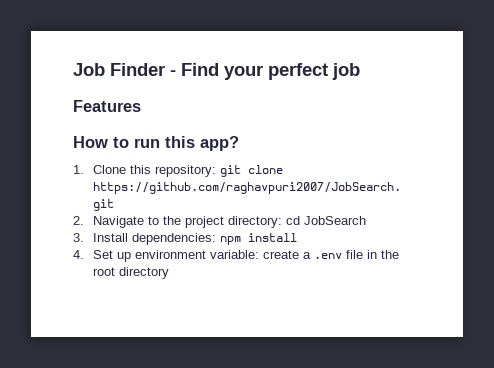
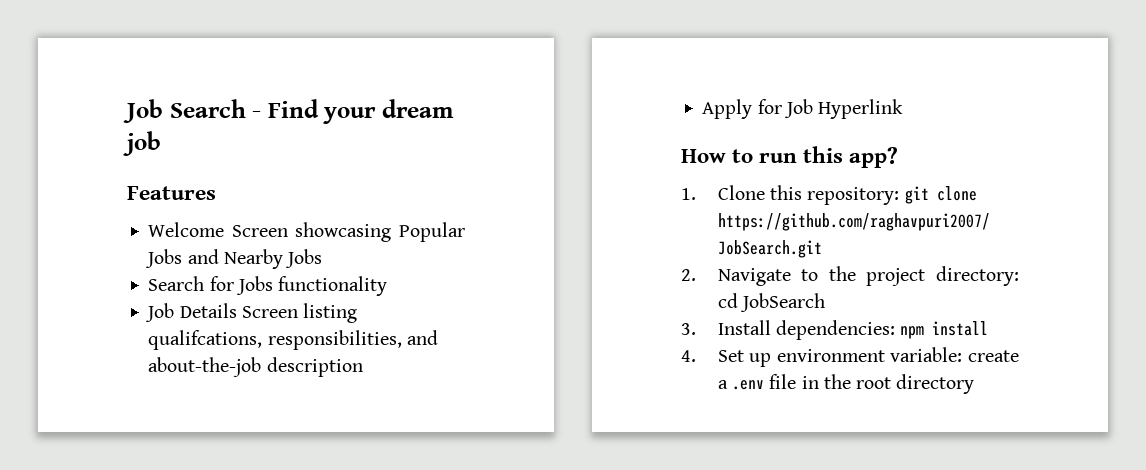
[73,63,165,76] Job Finder -> [123,99,246,123] Job Search
[268,63,328,80] perfect -> [382,99,455,118] dream
(141, 106) none -> [148,222,465,242] [145,249,323,269] [148,276,388,296] [145,303,358,323] [148,330,438,350] [148,357,363,377] [702,99,904,119] // Welcome Screen showcasing Popular Jobs and Nearby Jobs // Search for Jobs functionality // Job Details Screen listing qualifcations, responsibilities, and about-the-job description // Apply for Job Hyperlink

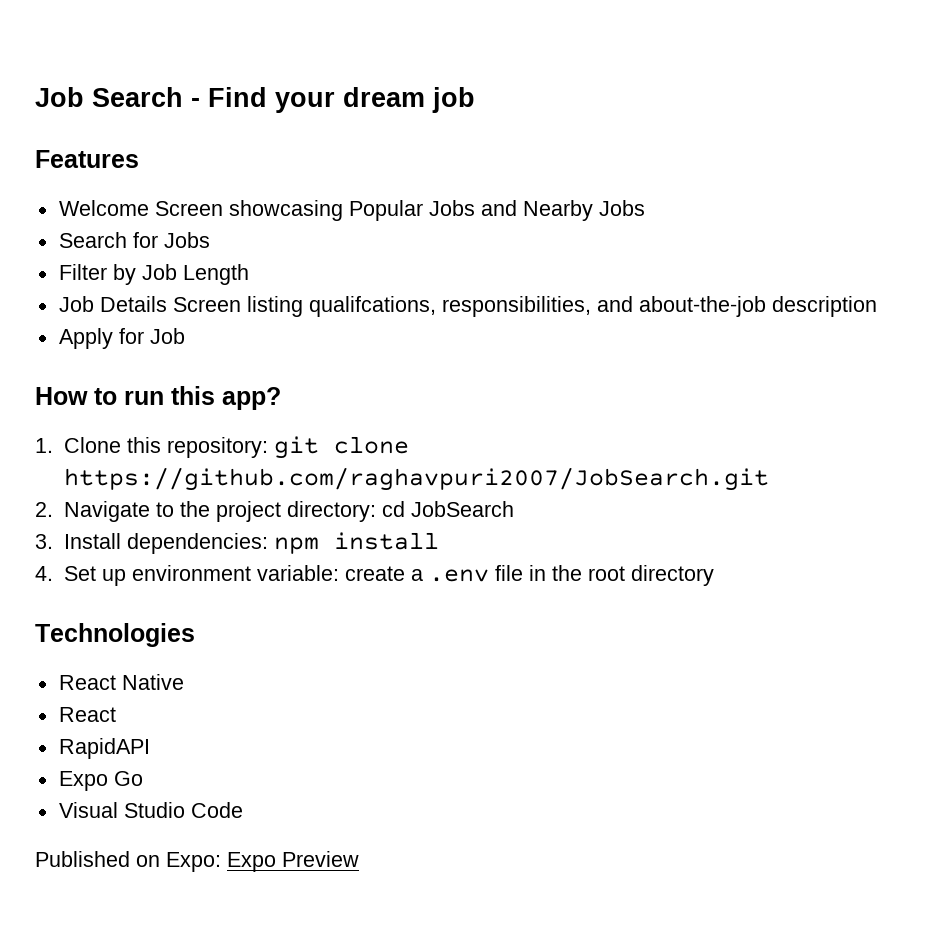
[278,276,388,296] functionality -> [58,264,249,285] // Filter by Job Length
[818,99,904,119] Hyperlink -> (185, 336) none
(975, 384) none -> [35,623,195,647] [58,674,184,690] [58,707,116,722] [58,738,150,759] [58,771,143,791] [58,802,243,818] [35,851,359,872] // Technologies // React Native // React // RapidAPI // Expo Go // Visual Studio Code // Published on Expo: Expo Preview

